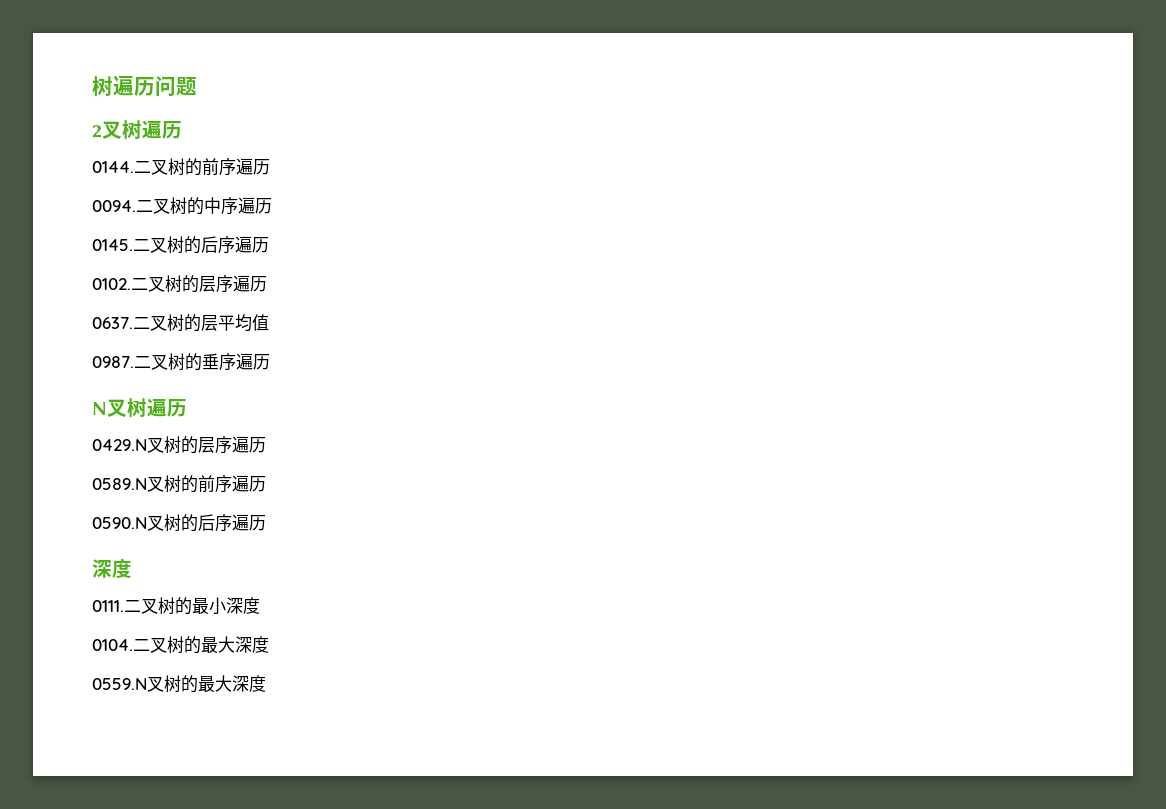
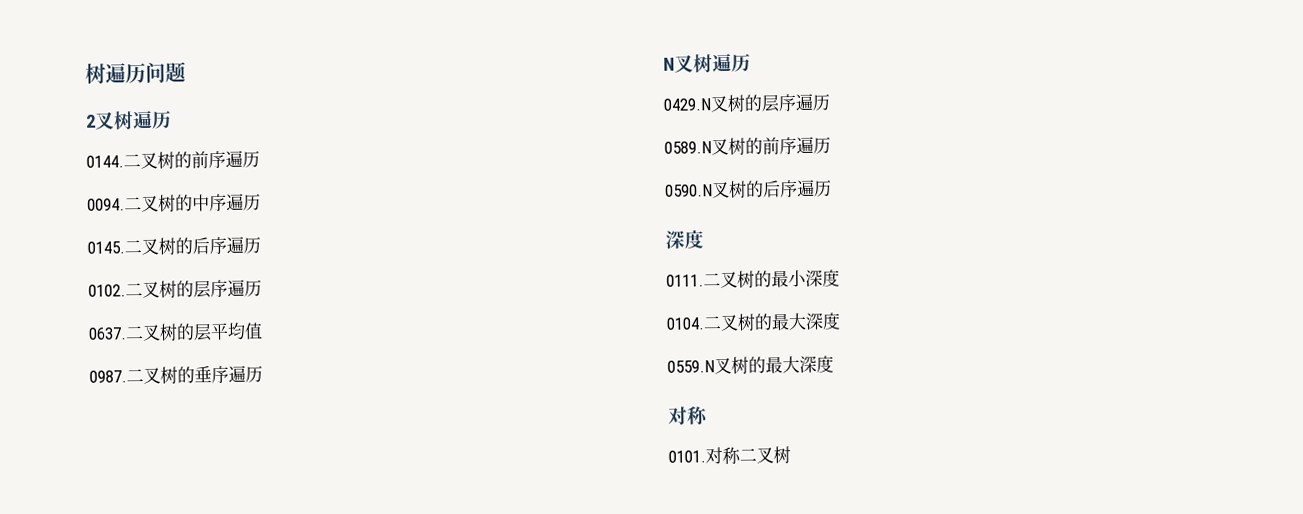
(266, 683) none -> [668,406,708,425] [668,446,791,465] // 对称 // 0101.对称二叉树

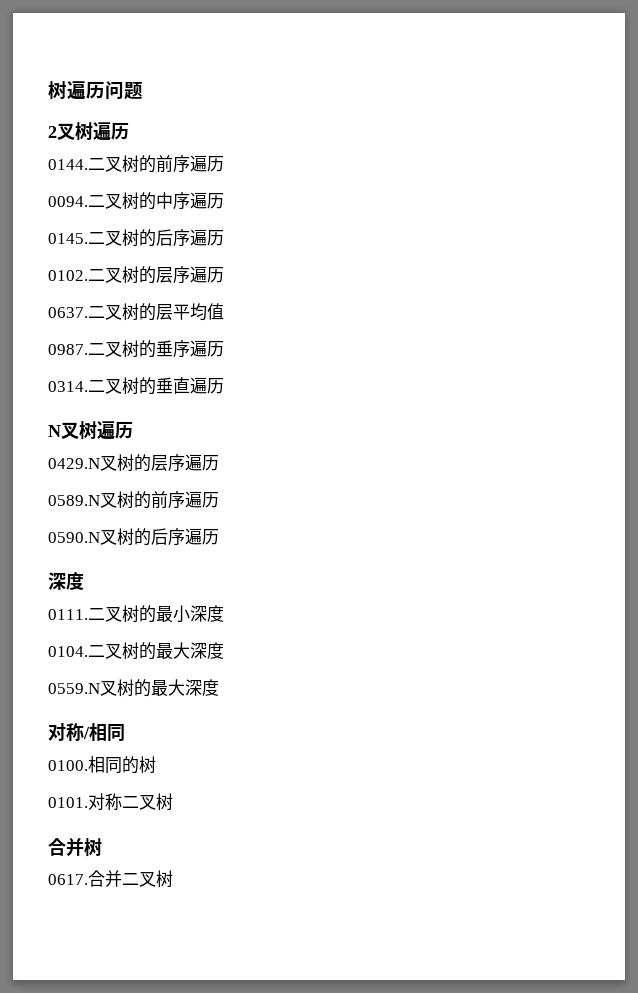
(263, 374) none -> [48,377,224,395] // 0314.二叉树的垂直遍历
(708, 415) none -> [83,723,125,742] [48,756,156,774] /相同 // 0100.相同的树
(791, 455) none -> [48,837,102,857] [48,870,173,888] // 合并树 // 0617.合并二叉树

